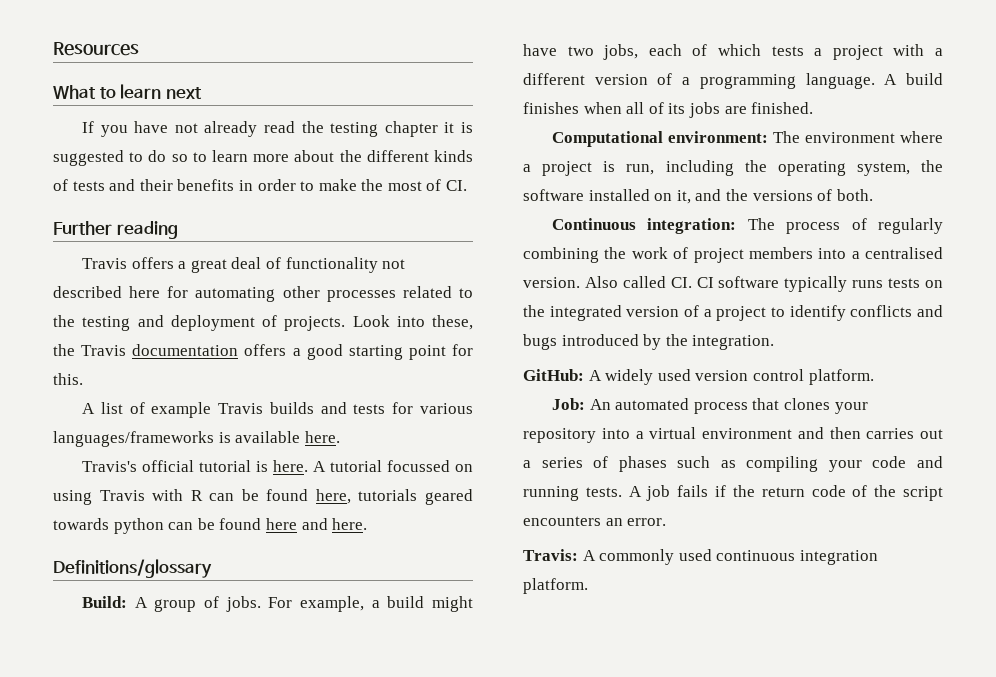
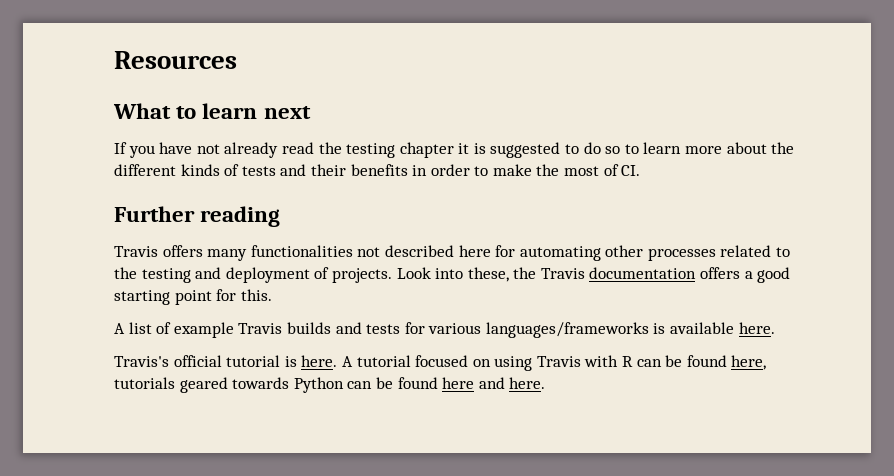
[178,257,378,273] a great deal of functionality -> [207,245,353,261] many functionalities
[387,460,451,472] focussed -> [415,355,469,367] focused
[113,518,164,534] python -> [293,377,344,393] Python
[53,559,212,578] [82,596,474,612] [523,44,943,60] [523,73,943,89] [523,102,814,118] [552,131,943,147] [523,160,943,176] [523,189,873,204] [552,218,943,234] [523,247,943,263] [523,276,944,292] [523,305,943,321] [523,334,775,350] [523,369,874,385] [552,398,868,414] [523,427,943,443] [523,456,943,472] [523,485,943,501] [523,516,667,526] [523,549,878,565] [523,578,588,594] // Definitions/glossary // Build: A group of jobs. For example, a build might have two jobs, each of which tests a project with a different version of a programming language. A build finishes when all of its jobs are finished. // Computational environment: The environment where a project is run, including the operating system, the software installed on it, and the versions of both. // Continuous integration: The process of regularly combining the work of project members into a centralised version. Also called CI. CI software typically runs tests on the integrated version of a project to identify conflicts and bugs introduced by the integration. // GitHub: A widely used version control platform. // Job: An automated process that clones your repository into a virtual environment and then carries out a series of phases such as compiling your code and running tests. A job fails if the return code of the script encounters an error. // Travis: A commonly used continuous integration platform. -> (546, 383) none

